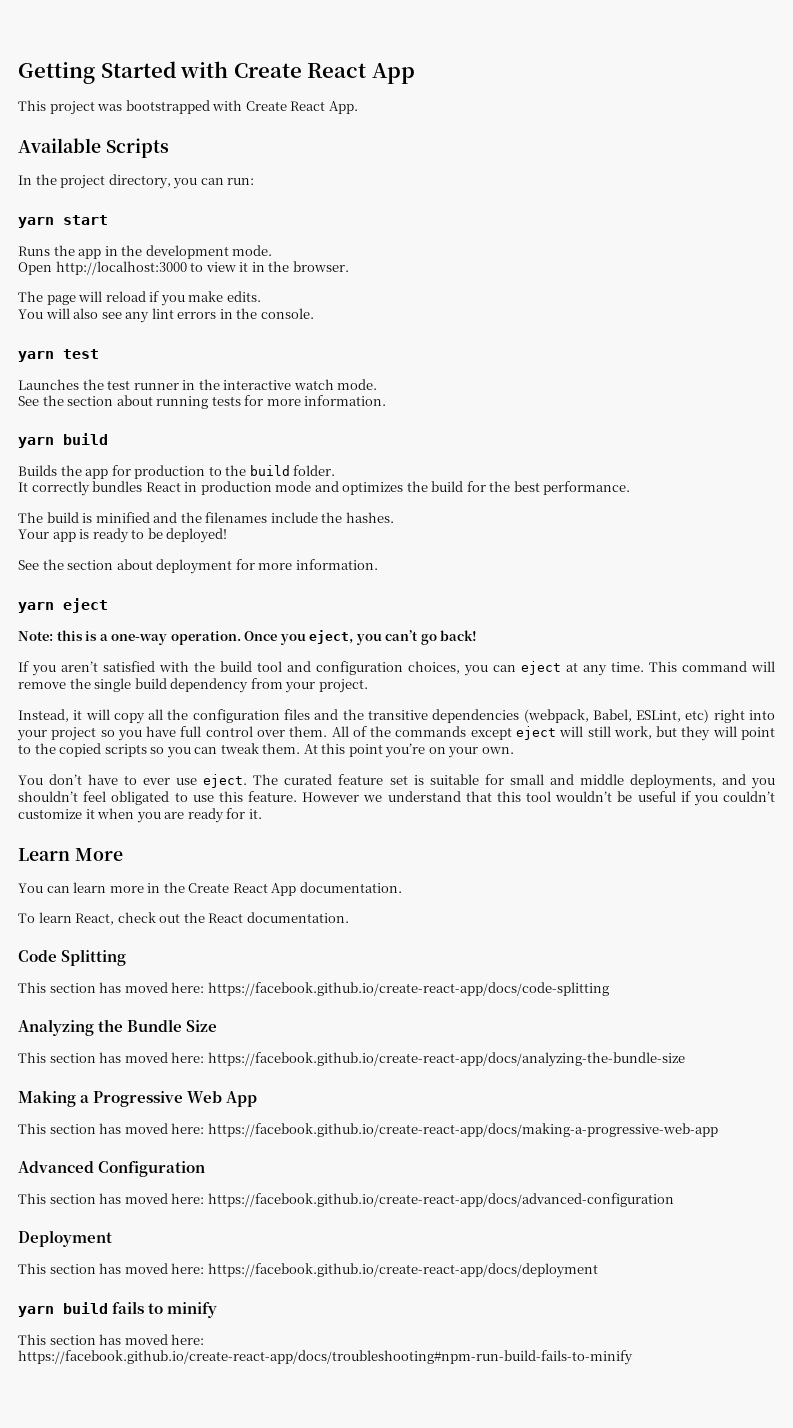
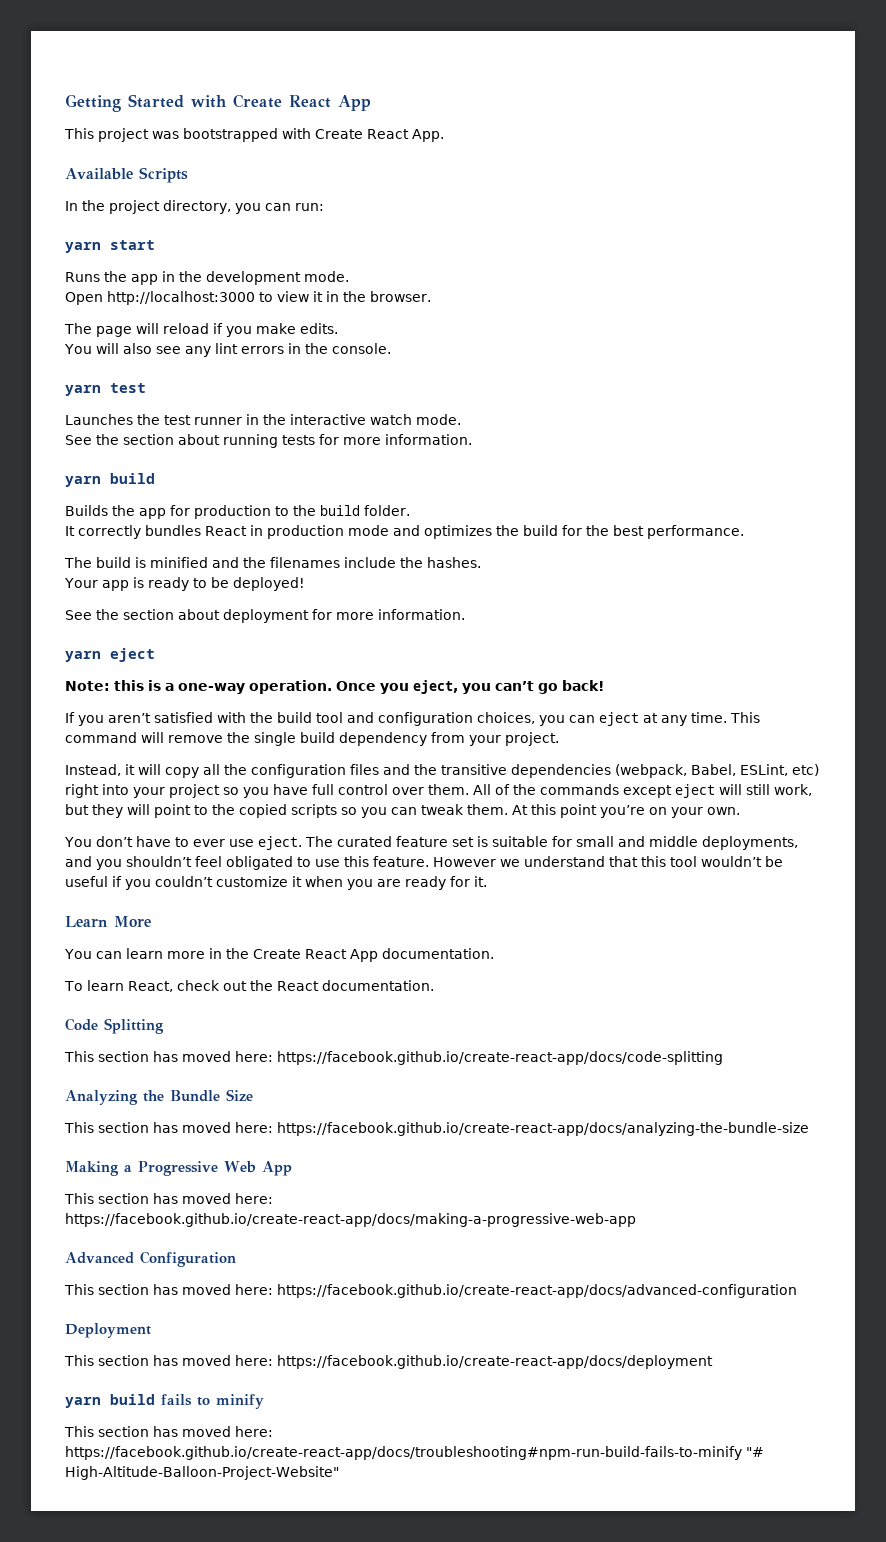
(633, 1357) none -> [746,1447,764,1457] [65,1466,339,1480] "# High-Altitude-Balloon-Project-Website"

